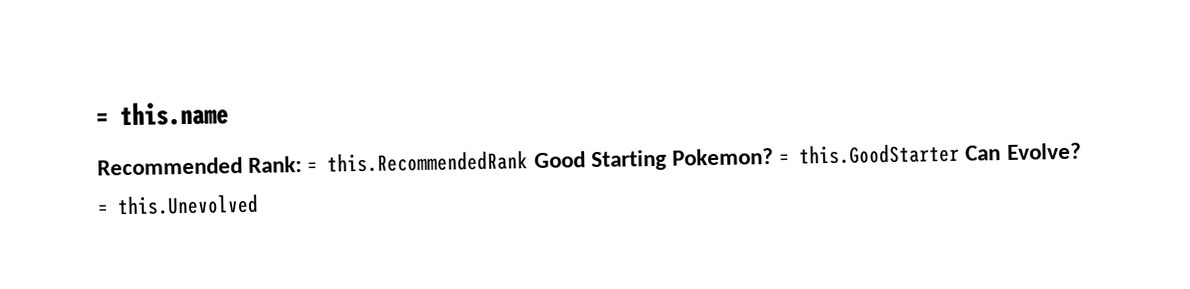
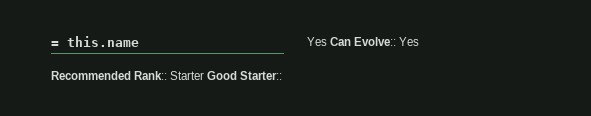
[248,142,1082,173] [97,193,259,216] Rank: = this.RecommendedRank Good Starting Pokemon? = this.GoodStarter Can Evolve? = this.Unevolved -> [134,71,283,80] [307,37,420,46] Rank:: Starter Good Starter:: Yes Can Evolve:: Yes

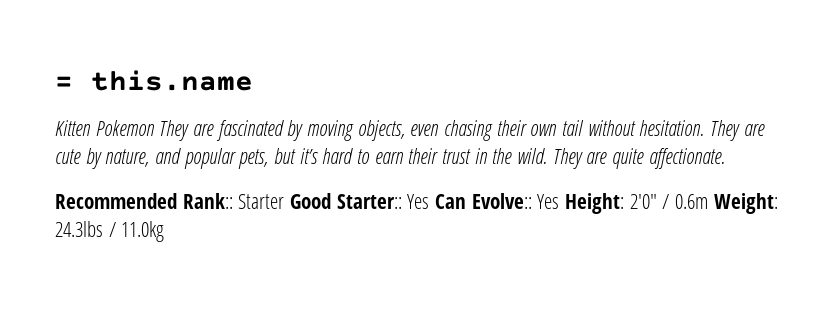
(139, 41) none -> [55,120,765,141] [55,148,725,169] // Kitten Pokemon They are fascinated by moving objects, even chasing their own tail without hesitation. They are cute by nature, and popular pets, but it’s hard to earn their trust in the wild. They are quite affectionate.
(420, 41) none -> [564,193,778,214] [55,221,165,242] Height: 2'0" / 0.6m Weight: 24.3lbs / 11.0kg

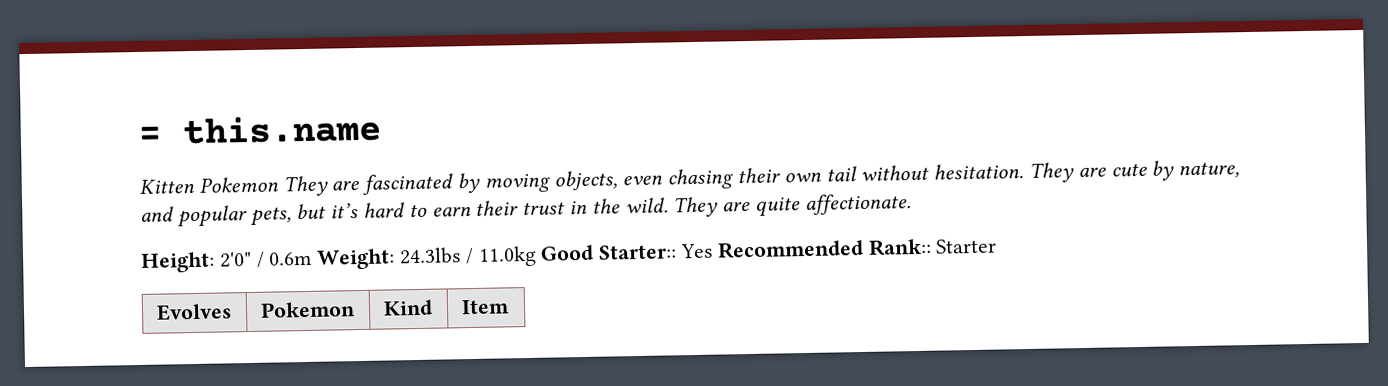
[55,193,560,209] Recommended Rank:: Starter Good Starter:: Yes Can Evolve:: Yes -> (912, 204) none
(165, 231) none -> [540,238,998,261] [155,303,232,321] [259,301,356,318] [382,299,433,316] [460,299,510,315] Good Starter:: Yes Recommended Rank:: Starter // Evolves | Pokemon | Kind | Item

